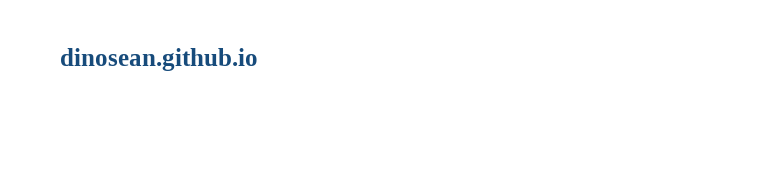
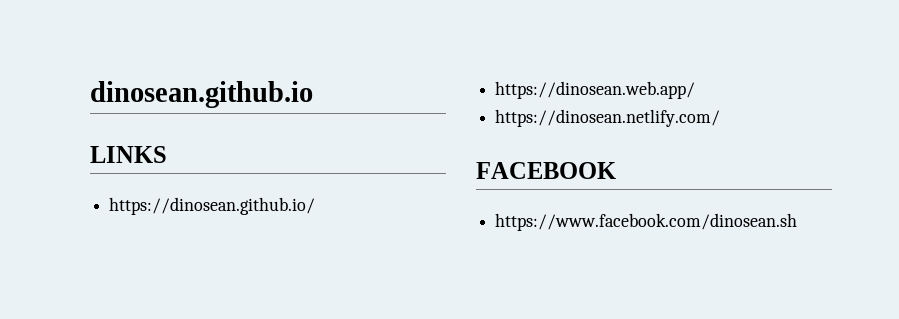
(258, 59) none -> [90,146,167,163] [109,197,316,215] [495,81,696,99] [495,109,721,127] [476,162,616,179] [495,213,798,231] // LINKS // https://dinosean.github.io/ // https://dinosean.web.app/ // https://dinosean.netlify.com/ // FACEBOOK // https://www.facebook.com/dinosean.sh

